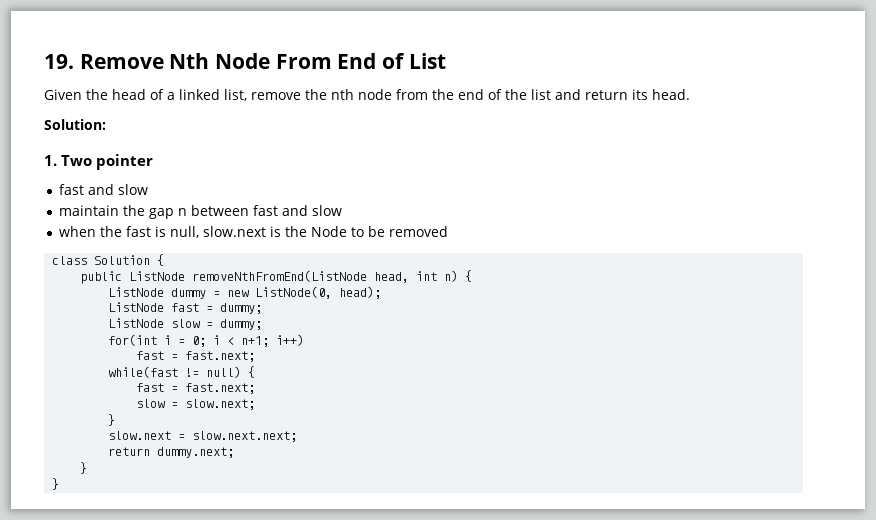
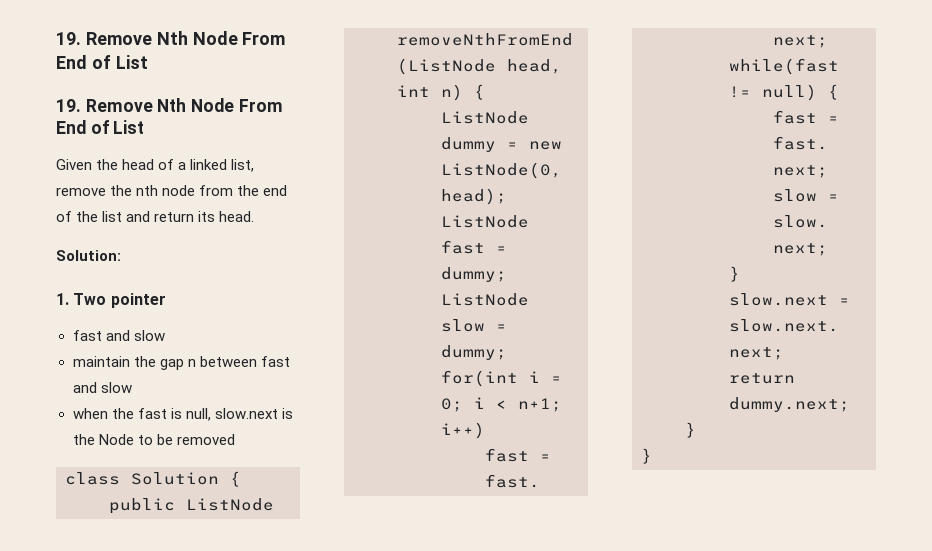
[44,53,446,69] 19. Remove Nth Node From End of List -> [56,31,286,45] [56,55,148,69] [56,98,283,112] [56,120,145,134] 19. Remove Nth Node From End of List // 19. Remove Nth Node From End of List

